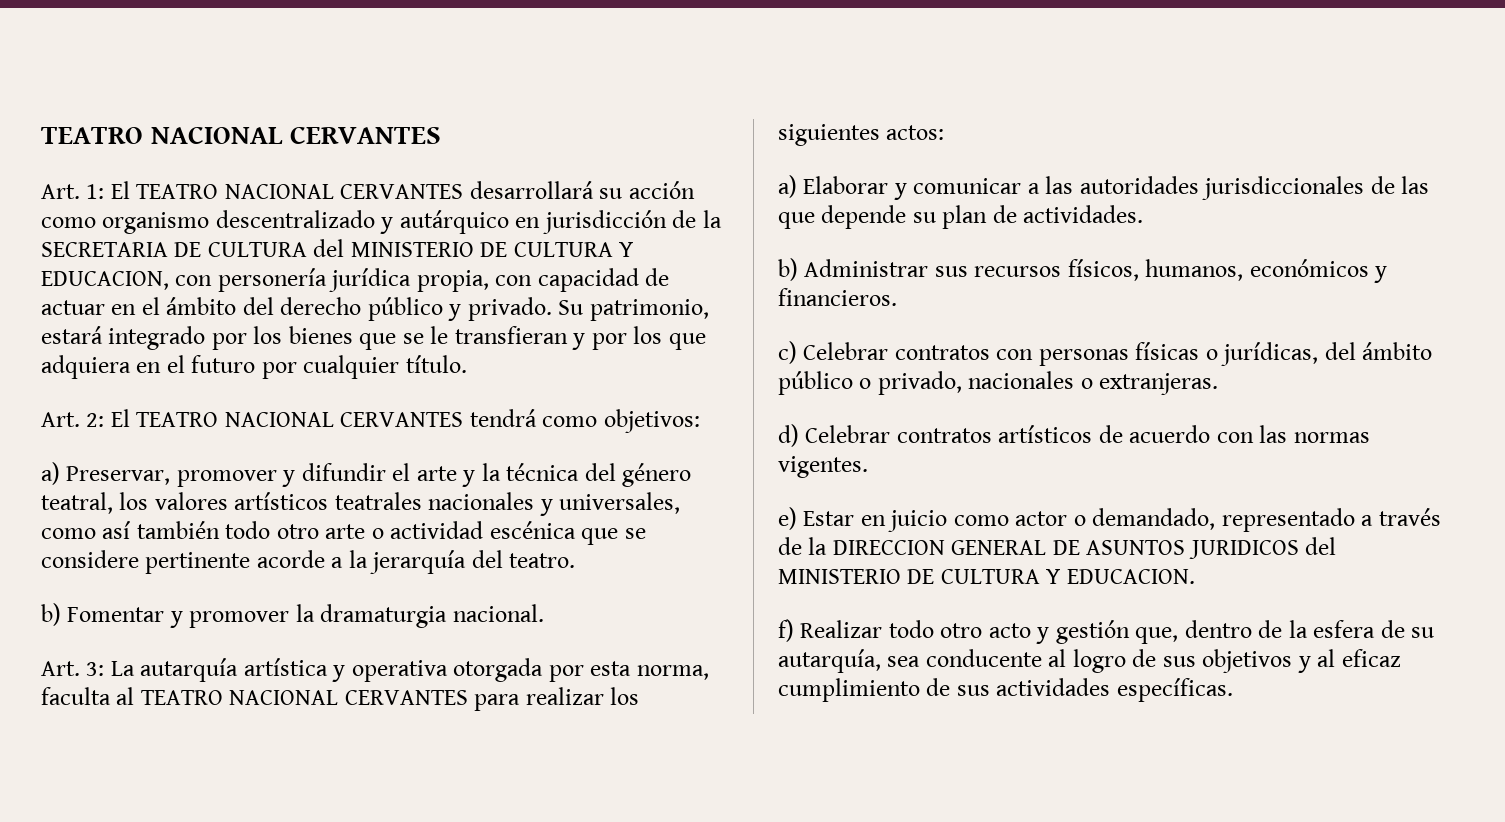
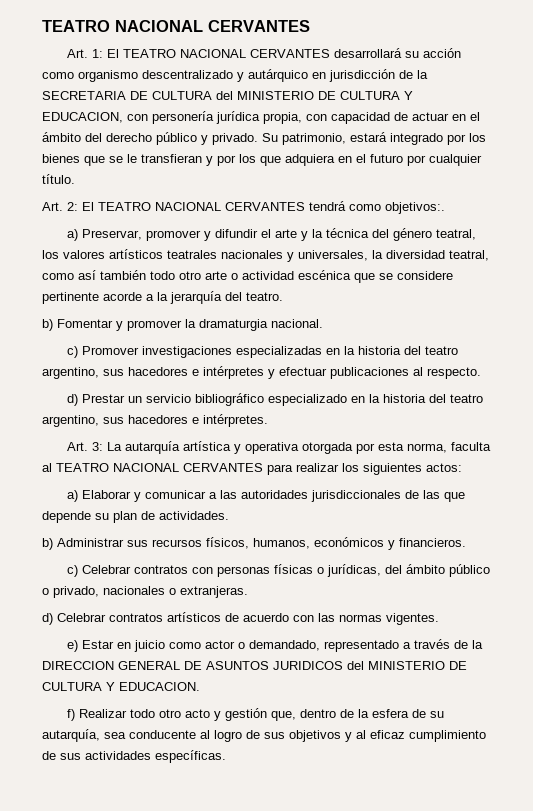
[603,409,700,433] objetivos: -> [385,202,445,214] objetivos:.
(681, 503) none -> [372,250,489,261] la diversidad teatral,
(544, 613) none -> [66,346,458,358] [42,366,481,379] [66,393,483,406] [42,414,268,427] // c) Promover investigaciones especializadas en la historia del teatro argentino, sus hacedores e intérpretes y efectuar publicaciones al respecto. // d) Prestar un servicio bibliográfico especializado en la historia del teatro argentino, sus hacedores e intérpretes.

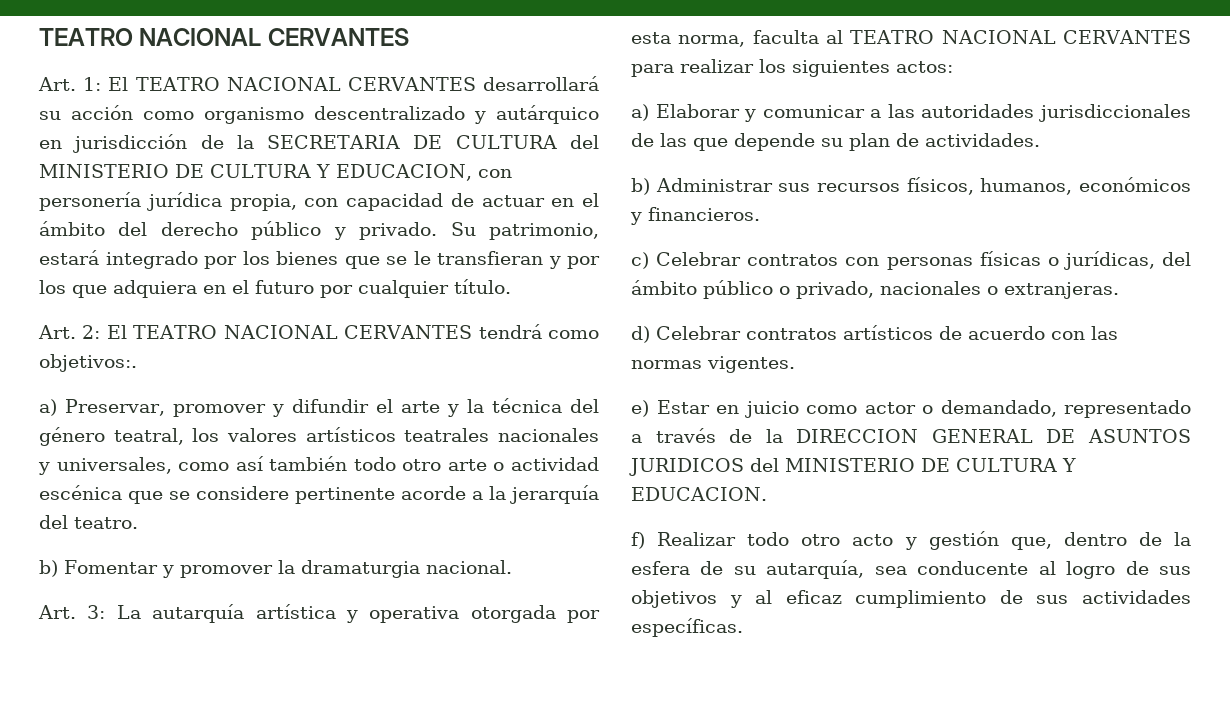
[372,250,489,261] la diversidad teatral, -> (172, 465) none
[66,346,458,358] [42,366,481,379] [66,393,483,406] [42,414,268,427] // c) Promover investigaciones especializadas en la historia del teatro argentino, sus hacedores e intérpretes y efectuar publicaciones al respecto. // d) Prestar un servicio bibliográfico especializado en la historia del teatro argentino, sus hacedores e intérpretes. -> (512, 567) none

